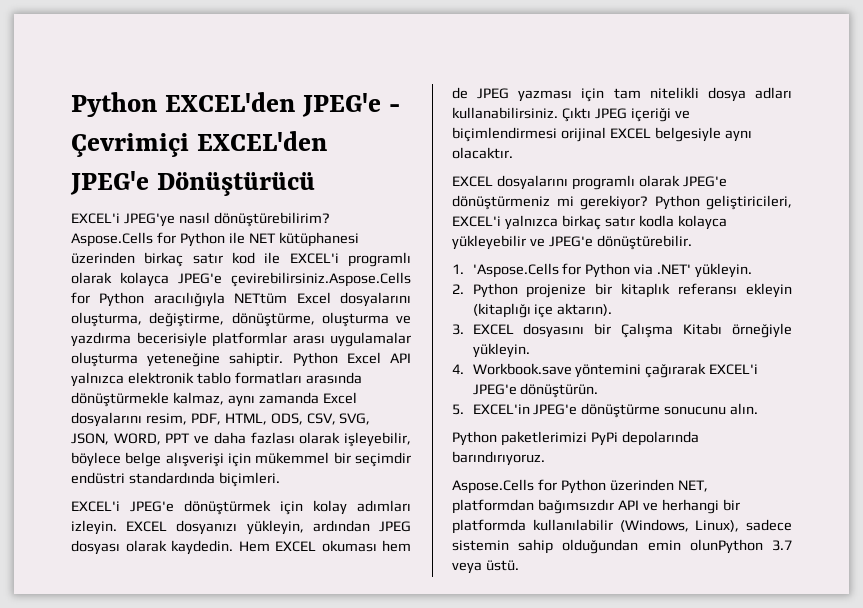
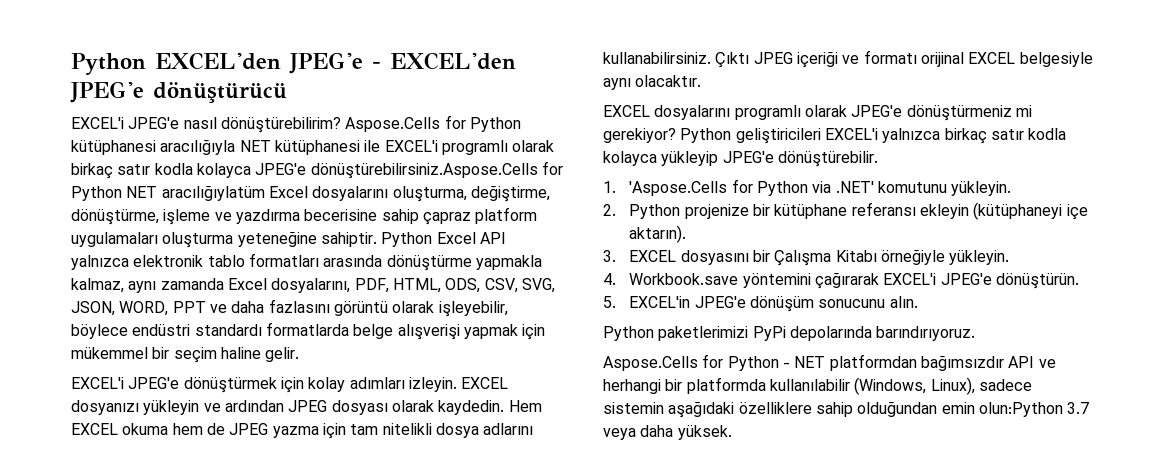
[71,131,328,157] [70,171,316,196] [71,213,175,227] Çevrimiçi EXCEL'den JPEG'e Dönüştürücü // EXCEL'i JPEG'ye -> [390,52,516,70] [70,81,287,103] [71,117,180,129] EXCEL'den JPEG'e dönüştürücü // EXCEL'i JPEG'e
[228,232,359,247] [71,252,255,267] ile NET kütüphanesi üzerinden birkaç satır kod -> [71,139,360,155] kütüphanesi aracılığıyla NET kütüphanesi
(112, 278) none -> [71,163,193,179] birkaç satır kodla
[231,272,411,287] [71,292,288,307] çevirebilirsiniz.Aspose.Cells for Python aracılığıyla NETtüm -> [310,161,563,179] [71,185,265,201] dönüştürebilirsiniz.Aspose.Cells for Python NET aracılığıylatüm
[321,312,389,327] oluşturma -> [163,209,211,225] işleme
[136,332,411,347] becerisiyle platformlar arası uygulamalar -> [304,207,538,225] [71,232,158,247] becerisine sahip çapraz platform uygulamaları
[71,392,169,407] dönüştürmekle -> [386,255,542,271] dönüştürme yapmakla
[71,412,187,427] dosyalarını resim, -> [271,278,351,293] dosyalarını,
[250,432,295,444] fazlası -> [268,299,388,316] fazlasını görüntü
(121, 459) none -> [132,322,349,336] endüstri standardı formatlarda
(224, 459) none -> [463,324,518,339] yapmak
[355,452,411,467] [71,472,280,487] seçimdir endüstri standardında biçimleri. -> [173,347,300,363] seçim haline gelir.
[246,520,304,535] yükleyin, -> [143,400,221,415] yükleyin ve
[321,540,377,552] okuması -> [122,423,169,435] okuma
[518,90,573,102] yazması -> [272,426,319,438] yazma
[755,87,792,99] adları -> [483,423,534,435] adlarını
[452,127,557,142] biçimlendirmesi -> [863,50,917,64] formatı
[706,195,792,210] geliştiricileri, -> [735,128,821,144] geliştiricileri
[452,235,545,250] yükleyebilir ve -> [661,151,719,166] yükleyip
(692, 269) none -> [877,181,947,193] komutunu
[621,283,671,298] kitaplık -> [774,204,848,219] kütüphane
[472,303,531,318] (kitaplığı -> [973,202,1063,220] (kütüphaneyi
[581,403,661,418] dönüştürme -> [749,296,814,312] dönüşüm
[609,479,708,492] üzerinden NET, -> [782,356,826,368] - NET
(509, 545) none -> [668,401,812,418] aşağıdaki özelliklere
[689,539,763,554] olunPython -> [978,402,1063,417] olun:Python
[485,560,519,571] üstü. -> [640,425,732,440] daha yüksek.

